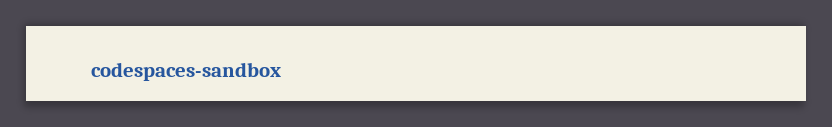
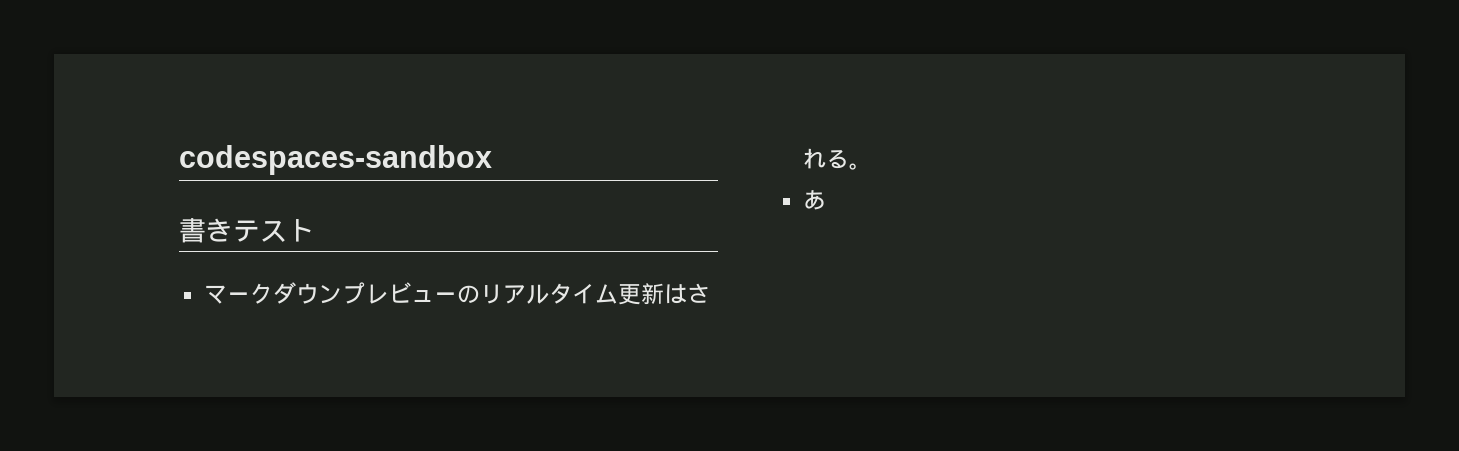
(281, 71) none -> [179,218,314,243] [204,282,711,305] [803,148,873,170] [803,190,827,210] // 書きテスト // マークダウンプレビューのリアルタイム更新はされる。 // あ

